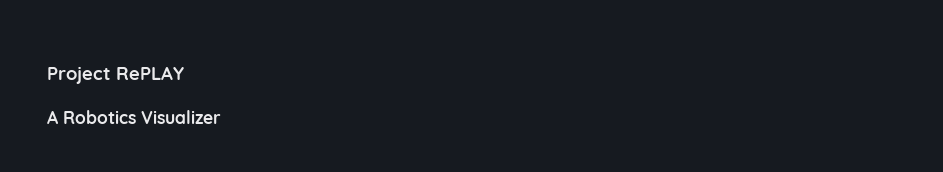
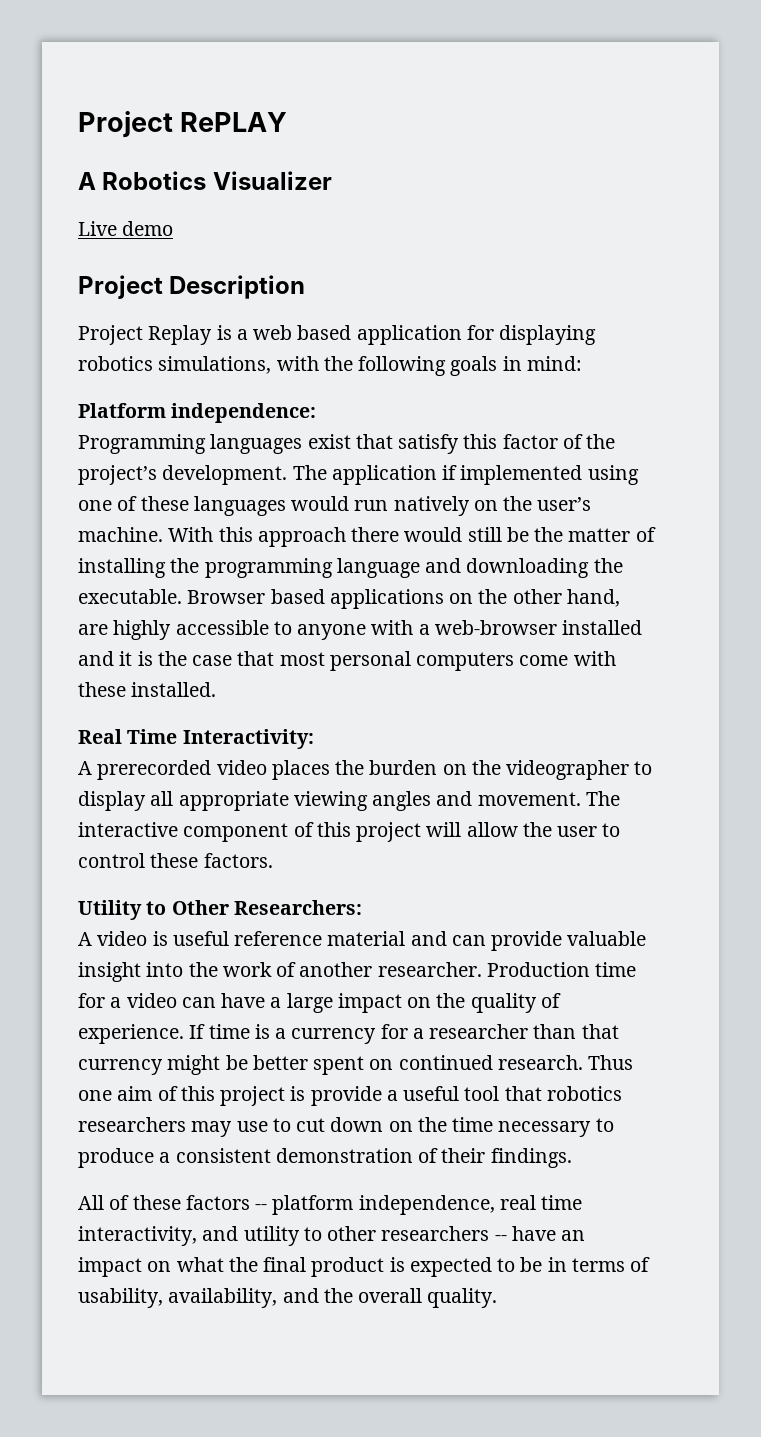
(221, 117) none -> [78,221,174,236] [78,275,306,299] [78,325,597,345] [78,356,582,376] [78,403,317,423] [78,434,616,454] [78,465,639,485] [78,496,592,516] [78,527,656,547] [78,558,623,578] [78,589,620,609] [78,620,643,640] [78,651,616,671] [78,682,217,697] [78,729,314,749] [78,760,653,780] [78,791,620,811] [78,822,621,842] [78,853,273,868] [78,900,362,920] [78,931,647,951] [78,962,637,982] [78,993,561,1013] [78,1024,619,1044] [78,1055,634,1075] [78,1086,622,1106] [78,1117,614,1137] [78,1148,572,1168] [78,1195,583,1215] [78,1226,586,1246] [78,1257,651,1277] [78,1288,498,1308] // Live demo // Project Description // Project Replay is a web based application for displaying robotics simulations, with the following goals in mind: // Platform independence: // Programming languages exist that satisfy this factor of the project’s development. The application if implemented using one of these languages would run natively on the user’s machine. With this approach there would still be the matter of installing the programming language and downloading the executable. Browser based applications on the other hand, are highly accessible to anyone with a web-browser installed and it is the case that most personal computers come with these installed. // Real Time Interactivity: // A prerecorded video places the burden on the videographer to display all appropriate viewing angles and movement. The interactive component of this project will allow the user to control these factors. // Utility to Other Researchers: // A video is useful reference material and can provide valuable insight into the work of another researcher. Production time for a video can have a large impact on the quality of experience. If time is a currency for a researcher than that currency might be better spent on continued research. Thus one aim of this project is provide a useful tool that robotics researchers may use to cut down on the time necessary to produce a consistent demonstration of their findings. // All of these factors -- platform independence, real time interactivity, and utility to other researchers -- have an impact on what the final product is expected to be in terms of usability, availability, and the overall quality.

